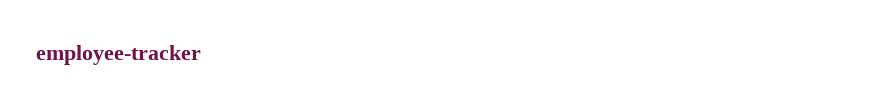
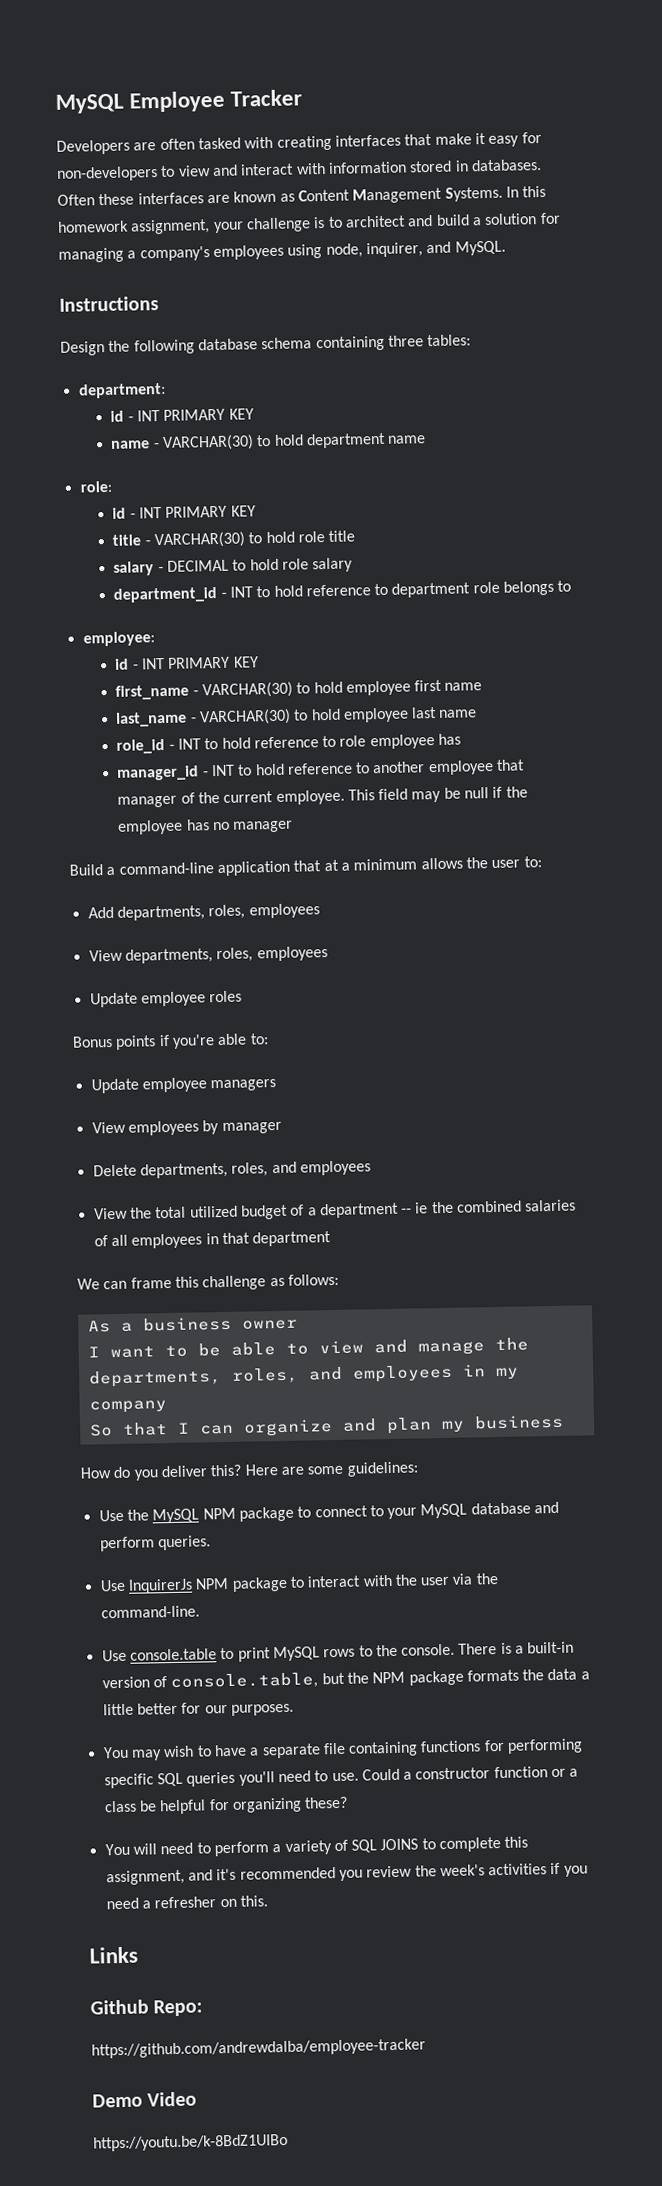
[36,45,201,65] employee-tracker -> [55,89,303,114] [56,131,542,155] [57,158,542,182] [57,185,547,206] [57,212,561,235] [58,240,506,263] [59,296,159,312] [60,334,472,356] [77,382,166,399] [110,408,254,422] [111,432,427,451] [79,480,112,493] [112,505,256,519] [112,530,356,549] [113,557,354,576] [113,580,572,603] [82,631,155,647] [115,656,259,670] [115,679,483,700] [115,706,478,727] [116,733,462,754] [116,759,526,781] [117,786,528,808] [117,819,294,835] [69,856,542,877] [87,903,320,921] [88,946,328,964] [89,990,243,1008] [72,1033,269,1050] [90,1077,277,1094] [91,1120,282,1136] [92,1160,371,1179] [93,1199,577,1220] [93,1231,332,1249] [77,1273,339,1291] [87,1316,298,1333] [87,1337,529,1359] [88,1364,519,1388] [88,1400,167,1414] [89,1414,564,1437] [80,1461,419,1481] [98,1501,560,1524] [99,1535,211,1552] [99,1573,499,1594] [100,1605,200,1619] [101,1641,575,1662] [101,1668,590,1691] [102,1702,294,1716] [102,1738,584,1761] [103,1766,579,1789] [103,1796,349,1815] [104,1836,529,1857] [105,1862,588,1886] [105,1895,268,1910] [89,1946,138,1964] [90,1999,204,2017] [91,2038,426,2059] [92,2091,198,2108] [93,2133,288,2152] MySQL Employee Tracker // Developers are often tasked with creating interfaces that make it easy for non-developers to view and interact with information stored in databases. Often these interfaces are known as Content Management Systems. In this homework assignment, your challenge is to architect and build a solution for managing a company's employees using node, inquirer, and MySQL. // Instructions // Design the following database schema containing three tables: // department: // id - INT PRIMARY KEY // name - VARCHAR(30) to hold department name // role: // id - INT PRIMARY KEY // title - VARCHAR(30) to hold role title // salary - DECIMAL to hold role salary // department_id - INT to hold reference to department role belongs to // employee: // id - INT PRIMARY KEY // first_name - VARCHAR(30) to hold employee first name // last_name - VARCHAR(30) to hold employee last name // role_id - INT to hold reference to role employee has // manager_id - INT to hold reference to another employee that manager of the current employee. This field may be null if the employee has no manager // Build a command-line application that at a minimum allows the user to: // Add departments, roles, employees // View departments, roles, employees // Update employee roles // Bonus points if you're able to: // Update employee managers // View employees by manager // Delete departments, roles, and employees // View the total utilized budget of a department -- ie the combined salaries of all employees in that department // We can frame this challenge as follows: // As a business owner // I want to be able to view and manage the departments, roles, and employees in my company // So that I can organize and plan my business // How do you deliver this? Here are some guidelines: // Use the MySQL NPM package to connect to your MySQL database and perform queries. // Use InquirerJs NPM package to interact with the user via the command-line. // Use console.table to print MySQL rows to the console. There is a built-in version of console.table, but the NPM package formats the data a little better for our purposes. // You may wish to have a separate file containing functions for performing specific SQL queries you'll need to use. Could a constructor function or a class be helpful for organizing these? // You will need to perform a variety of SQL JOINS to complete this assignment, and it's recommended you review the week's activities if you need a refresher on this. // Links // Github Repo: // https://github.com/andrewdalba/employee-tracker // Demo Video // https://youtu.be/k-8BdZ1UIBo

